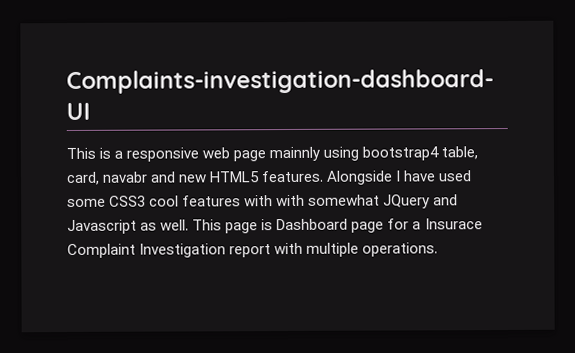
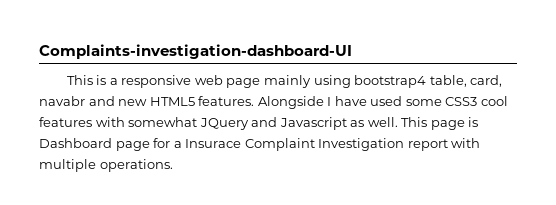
[269,146,321,162] mainnly -> [263,75,311,88] mainly
[276,194,306,207] with -> (125, 122) none

